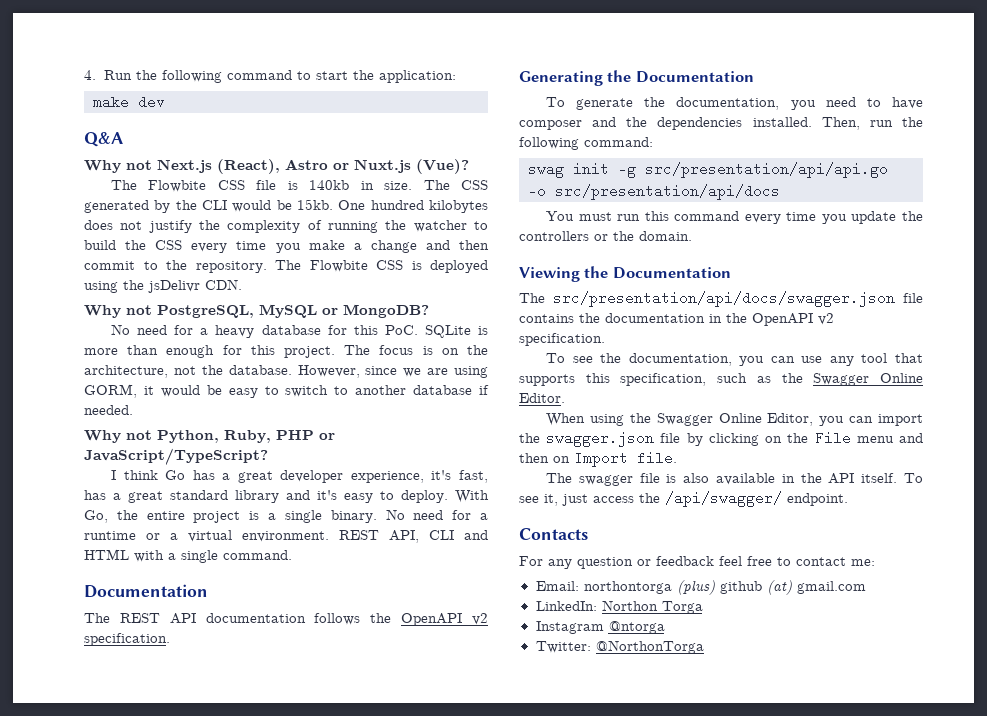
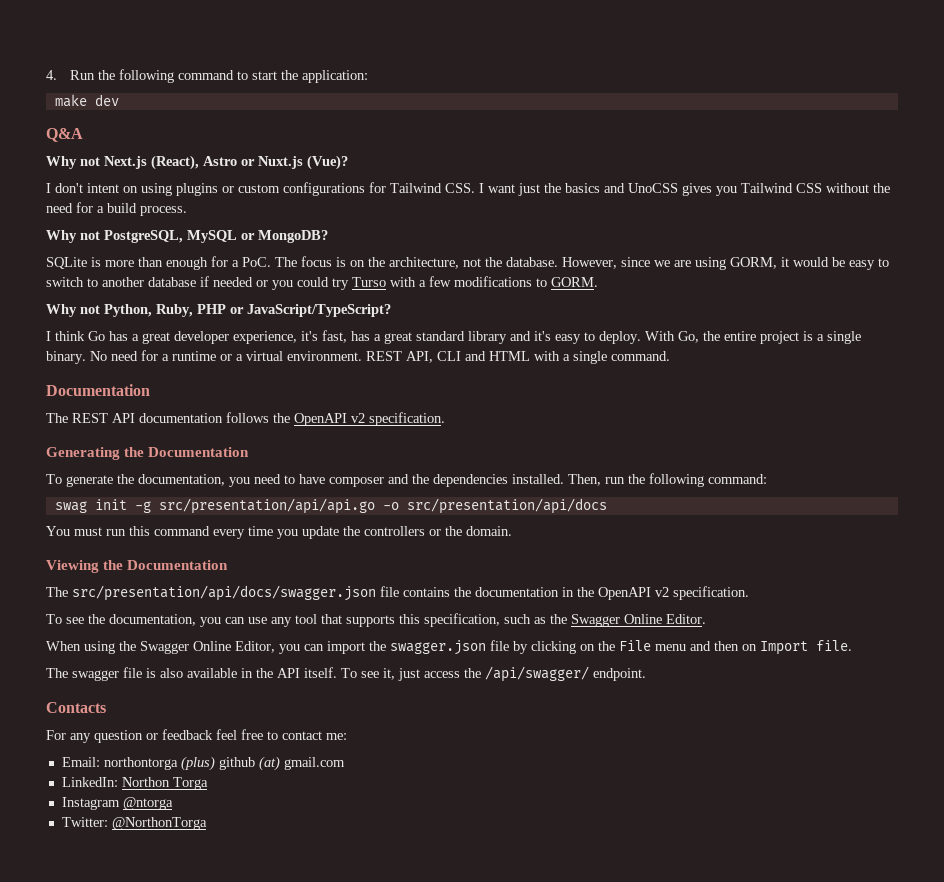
[111,180,488,192] [84,199,488,213] [84,220,488,233] [84,240,490,253] [84,260,488,273] [84,279,242,293] The Flowbite CSS file is 140kb in size. The CSS generated by the CLI would be 15kb. One hundred kilobytes does not justify the complexity of running the watcher to build the CSS every time you make a change and then commit to the repository. The Flowbite CSS is deployed using the jsDelivr CDN. -> [46,182,890,196] [46,202,187,216] I don't intent on using plugins or custom configurations for Tailwind CSS. I want just the basics and UnoCSS gives you Tailwind CSS without the need for a build process.
[111,324,418,338] No need for a heavy database for this PoC. -> (328, 236) none
[250,345,335,358] this project. -> [232,257,271,267] a PoC.
[84,405,133,415] needed. -> [213,276,598,290] needed or you could try Turso with a few modifications to GORM.

